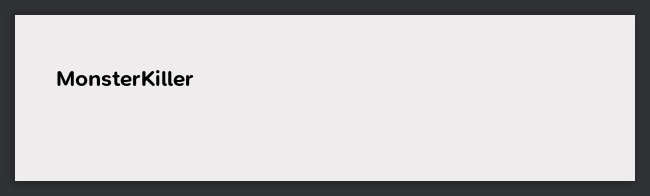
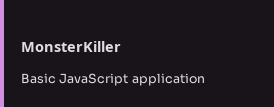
(194, 78) none -> [21,73,205,86] // Basic JavaScript application

